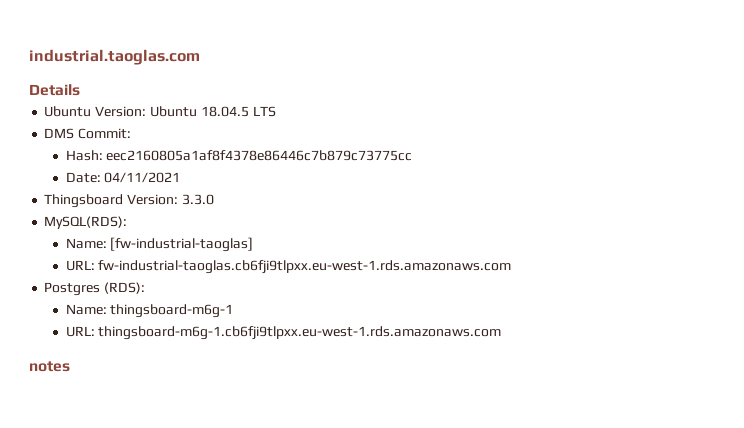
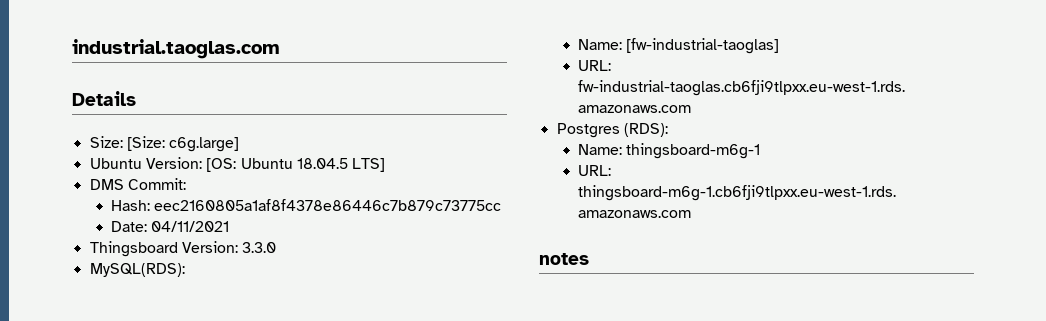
(80, 90) none -> [89,136,240,152] // Size: [Size: c6g.large]
(147, 111) none -> [206,158,237,172] [OS:
[252,106,276,117] LTS -> [352,158,386,172] LTS]

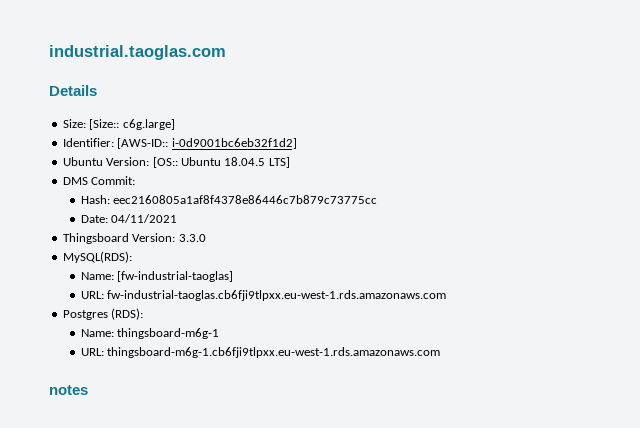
[126,136,165,151] [Size: -> [89,119,120,130] [Size::
(240, 144) none -> [62,138,297,149] // Identifier: [AWS-ID:: i-0d9001bc6eb32f1d2]
[206,158,237,172] [OS: -> [152,157,178,168] [OS::

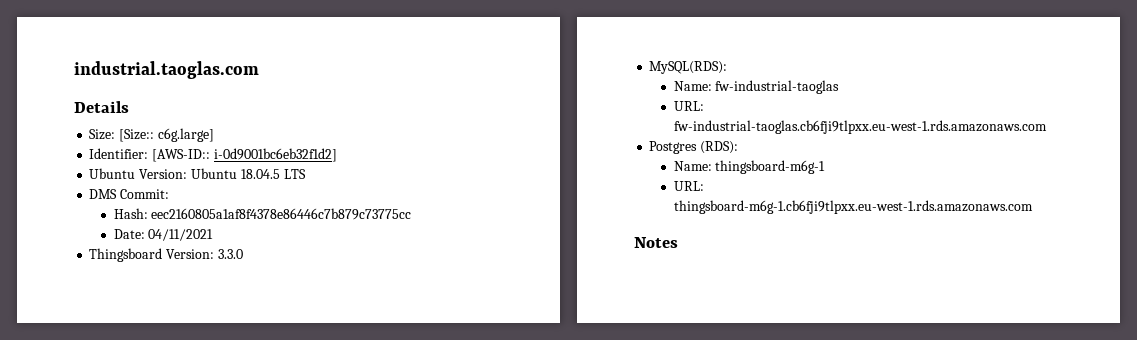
[152,157,178,168] [OS:: -> (188, 174) none
[268,157,290,168] LTS] -> [283,169,306,179] LTS
[117,271,234,282] [fw-industrial-taoglas] -> [715,80,840,94] fw-industrial-taoglas
[49,385,88,395] notes -> [634,237,678,248] Notes

